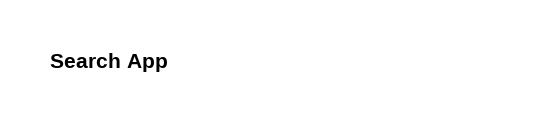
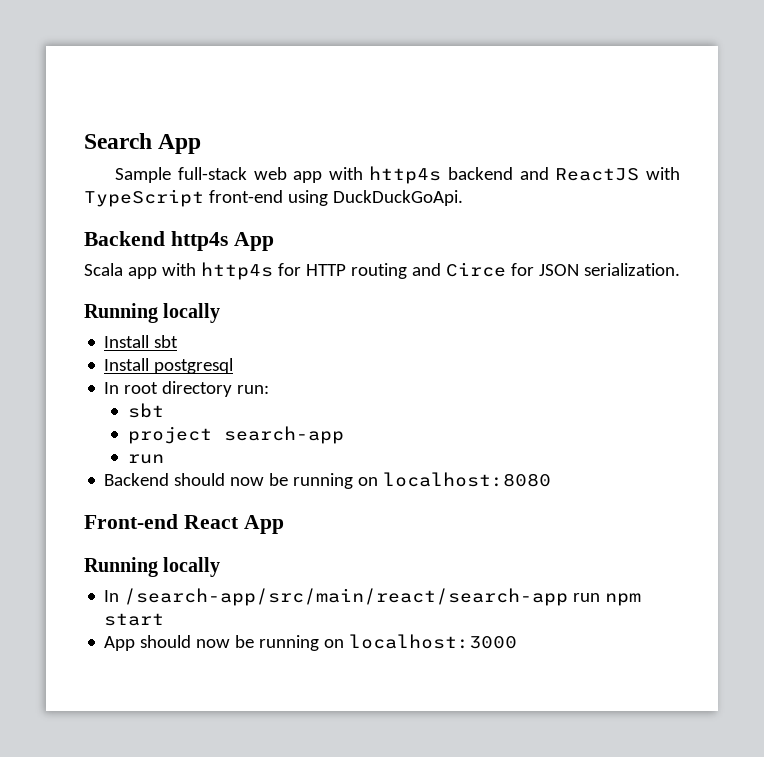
(168, 63) none -> [115,166,680,184] [84,189,463,207] [84,231,274,251] [84,262,680,280] [84,303,221,323] [104,335,179,348] [104,358,234,374] [104,381,270,397] [127,403,164,418] [127,426,344,444] [127,454,164,464] [104,472,552,489] [84,514,284,534] [84,557,221,577] [104,588,642,606] [104,613,165,626] [104,634,518,651] // Sample full-stack web app with http4s backend and ReactJS with TypeScript front-end using DuckDuckGoApi. // Backend http4s App // Scala app with http4s for HTTP routing and Circe for JSON serialization. // Running locally // Install sbt // Install postgresql // In root directory run: // sbt // project search-app // run // Backend should now be running on localhost:8080 // Front-end React App // Running locally // In /search-app/src/main/react/search-app run npm start // App should now be running on localhost:3000

